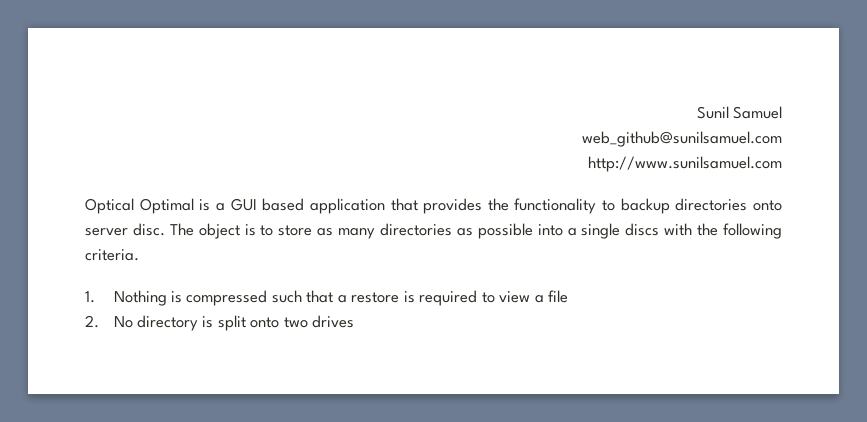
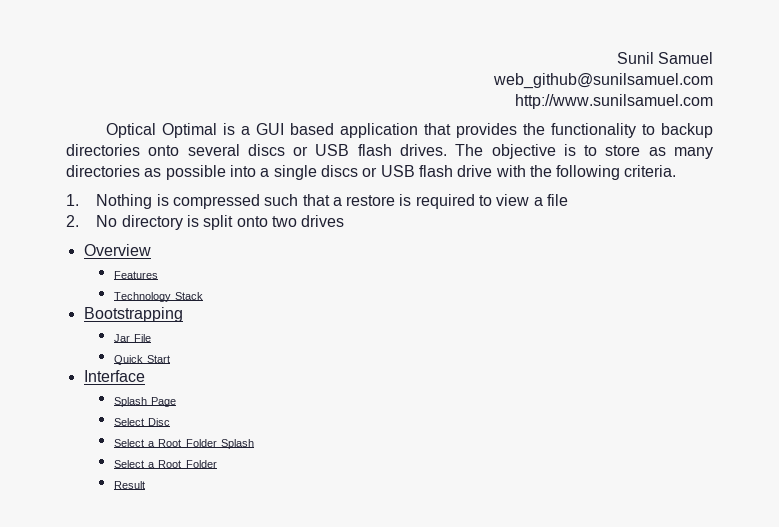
[85,223,240,239] server disc. The object -> [187,144,556,159] several discs or USB flash drives. The objective
(660, 229) none -> [362,165,493,177] or USB flash drive
(355, 321) none -> [83,244,151,256] [113,271,158,279] [113,292,204,302] [83,307,183,322] [113,334,152,342] [113,355,171,365] [83,370,145,382] [113,397,177,407] [113,418,171,426] [113,439,255,449] [113,460,217,468] [113,481,145,489] // Overview // Features // Technology Stack // Bootstrapping // Jar File // Quick Start // Interface // Splash Page // Select Disc // Select a Root Folder Splash // Select a Root Folder // Result

